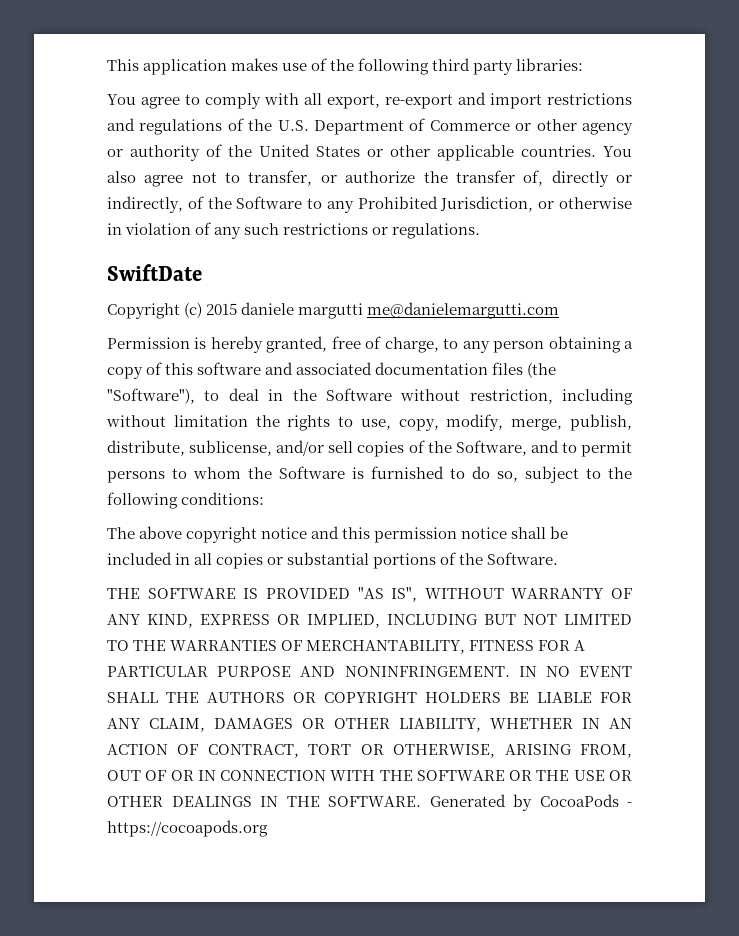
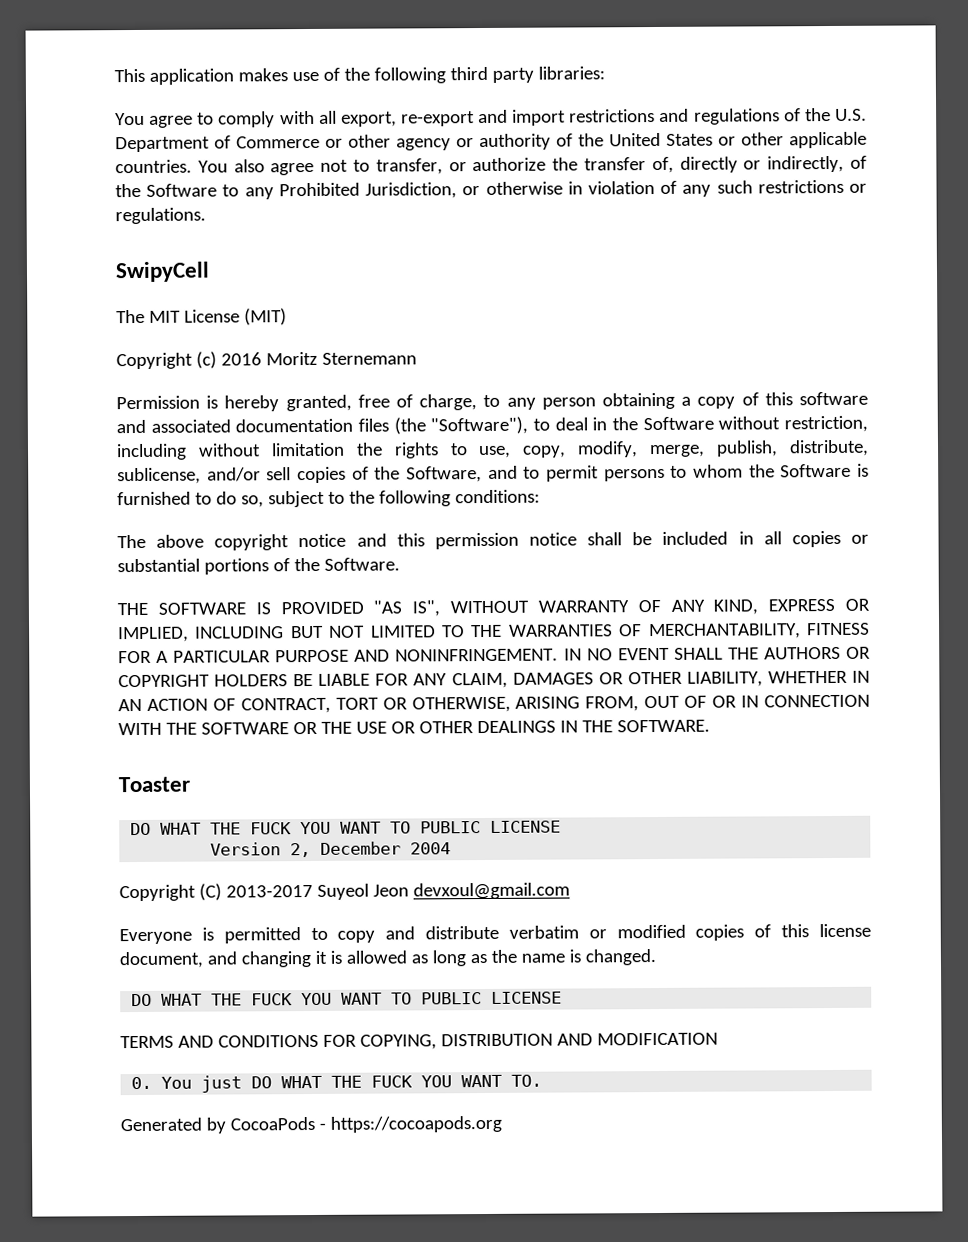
[107,264,202,281] [107,302,560,319] SwiftDate // Copyright (c) 2015 daniele margutti me@danielemargutti.com -> [115,261,210,283] [116,308,287,326] [116,351,417,370] SwipyCell // The MIT License (MIT) // Copyright (c) 2016 Moritz Sternemann
(421, 801) none -> [118,776,190,793] [130,820,562,836] [210,841,452,858] [119,882,570,902] [119,923,871,945] [119,949,656,969] [131,991,563,1007] [120,1032,718,1050] [131,1074,543,1093] // Toaster // DO WHAT THE FUCK YOU WANT TO PUBLIC LICENSE // Version 2, December 2004 // Copyright (C) 2013-2017 Suyeol Jeon devxoul@gmail.com // Everyone is permitted to copy and distribute verbatim or modified copies of this license document, and changing it is allowed as long as the name is changed. // DO WHAT THE FUCK YOU WANT TO PUBLIC LICENSE // TERMS AND CONDITIONS FOR COPYING, DISTRIBUTION AND MODIFICATION // 0. You just DO WHAT THE FUCK YOU WANT TO. //

